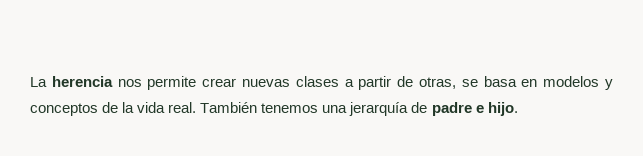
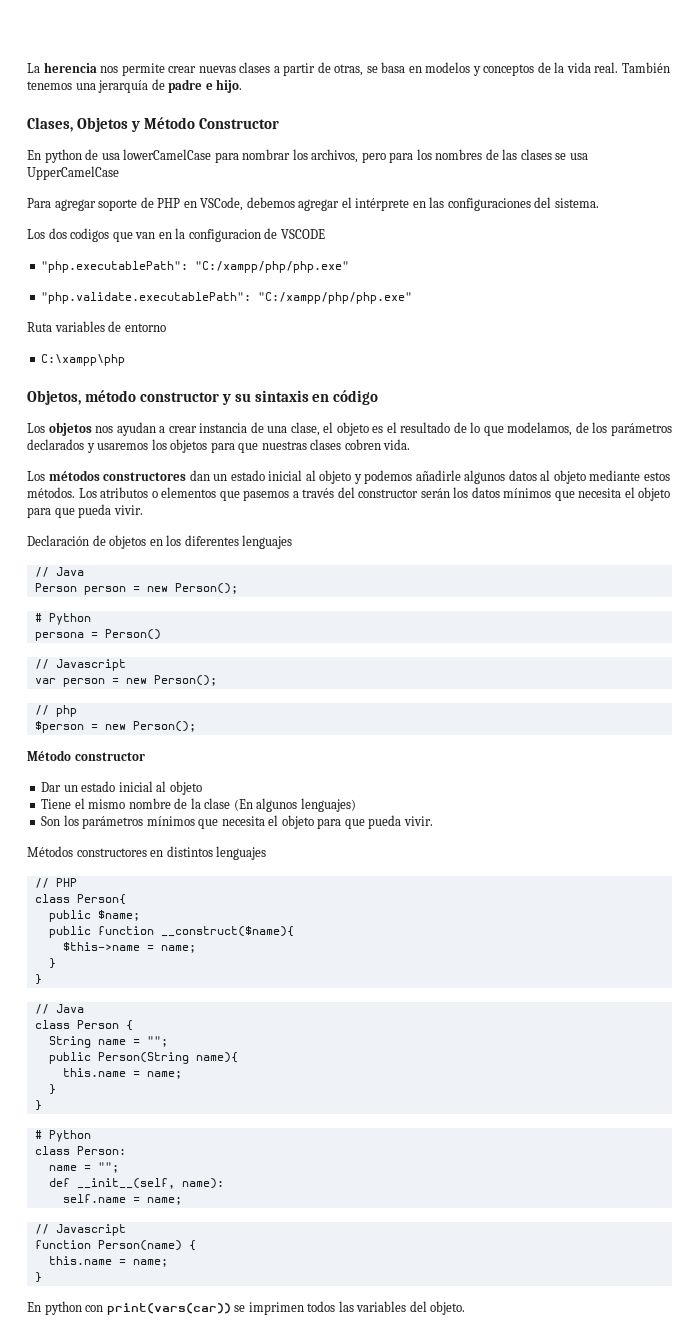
(518, 109) none -> [27,117,279,132] [27,149,588,163] [27,166,119,180] [27,197,599,211] [27,228,325,242] [41,261,350,273] [41,292,413,304] [27,321,166,332] [41,354,126,366] [27,390,379,405] [27,422,672,436] [27,439,411,453] [27,470,670,484] [27,487,671,501] [27,504,143,518] [27,535,293,549] [34,567,84,577] [34,583,238,595] [34,613,91,625] [34,629,161,641] [34,659,126,671] [34,675,217,687] [34,705,77,717] [34,721,196,733] [27,750,145,761] [41,781,202,795] [41,798,356,812] [41,815,433,829] [27,846,267,860] [34,878,77,888] [34,894,126,905] [48,910,140,922] [48,926,294,938] [62,942,196,953] [48,958,56,969] [34,974,42,985] [34,1004,84,1014] [34,1020,133,1031] [48,1036,168,1048] [48,1052,238,1064] [62,1068,182,1079] [48,1084,56,1095] [34,1100,42,1111] [34,1130,91,1142] [34,1146,126,1155] [48,1162,119,1173] [48,1178,224,1189] [62,1194,182,1205] [34,1224,126,1236] [34,1240,196,1251] [48,1256,168,1267] [34,1272,42,1283] [27,1301,466,1315] // Clases, Objetos y Método Constructor // En python de usa lowerCamelCase para nombrar los archivos, pero para los nombres de las clases se usa UpperCamelCase // Para agregar soporte de PHP en VSCode, debemos agregar el intérprete en las configuraciones del sistema. // Los dos codigos que van en la configuracion de VSCODE // "php.executablePath": "C:/xampp/php/php.exe" // "php.validate.executablePath": "C:/xampp/php/php.exe" // Ruta variables de entorno // C:\xampp\php // Objetos, método constructor y su sintaxis en código // Los objetos nos ayudan a crear instancia de una clase, el objeto es el resultado de lo que modelamos, de los parámetros declarados y usaremos los objetos para que nuestras clases cobren vida. // Los métodos constructores dan un estado inicial al objeto y podemos añadirle algunos datos al objeto mediante estos métodos. Los atributos o elementos que pasemos a través del constructor serán los datos mínimos que necesita el objeto para que pueda vivir. // Declaración de objetos en los diferentes lenguajes // // Java // Person person = new Person(); // # Python // persona = Person() // // Javascript // var person = new Person(); // // php // $person = new Person(); // Método constructor // Dar un estado inicial al objeto // Tiene el mismo nombre de la clase (En algunos lenguajes) // Son los parámetros mínimos que necesita el objeto para que pueda vivir. // Métodos constructores en distintos lenguajes // // PHP // class Person{ // public $name; // public function __construct($name){ // $this->name = name; // } // } // // Java // class Person { // String name = ""; // public Person(String name){ // this.name = name; // } // } // # Python // class Person: // name = ""; // def __init__(self, name): // self.name = name; // // Javascript // function Person(name) { // this.name = name; // } // En python con print(vars(car)) se imprimen todos las variables del objeto.

